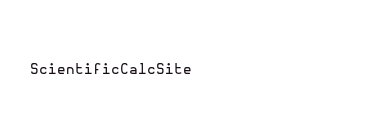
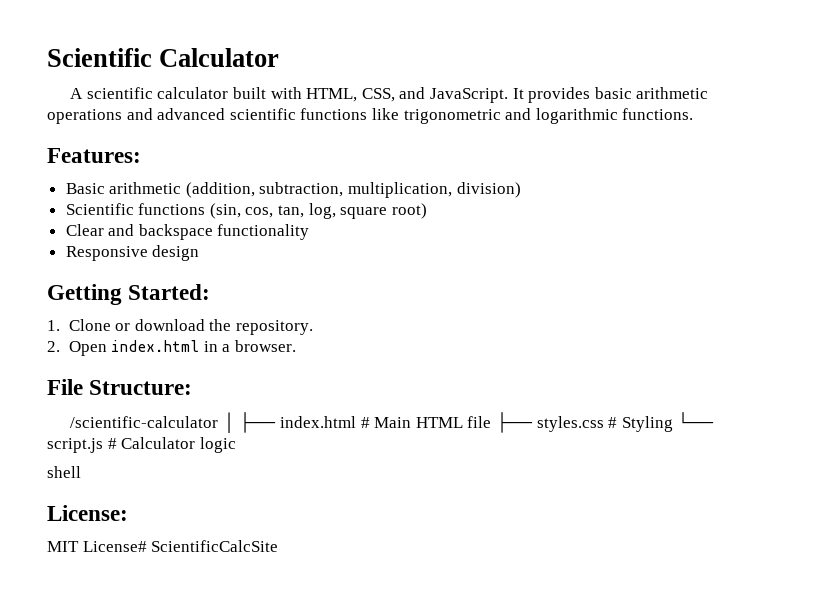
(30, 68) none -> [47,48,280,67] [70,87,709,103] [47,108,694,124] [47,148,141,163] [65,182,521,198] [65,203,427,219] [65,224,310,240] [65,245,200,261] [47,284,211,305] [47,319,313,335] [47,340,296,356] [47,379,193,395] [70,412,715,433] [47,437,236,453] [47,466,81,478] [47,505,128,521] [47,541,147,552] Scientific Calculator // A scientific calculator built with HTML, CSS, and JavaScript. It provides basic arithmetic operations and advanced scientific functions like trigonometric and logarithmic functions. // Features: // Basic arithmetic (addition, subtraction, multiplication, division) // Scientific functions (sin, cos, tan, log, square root) // Clear and backspace functionality // Responsive design // Getting Started: // 1. Clone or download the repository. // 2. Open index.html in a browser. // File Structure: // /scientific-calculator │ ├── index.html # Main HTML file ├── styles.css # Styling └── script.js # Calculator logic // shell // License: // MIT License#

